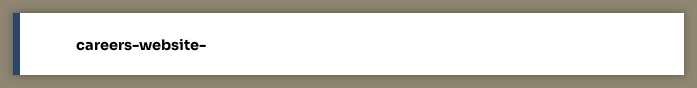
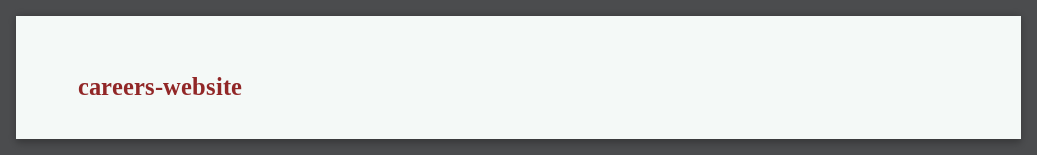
[76,38,206,51] careers-website- -> [78,77,242,95] careers-website

